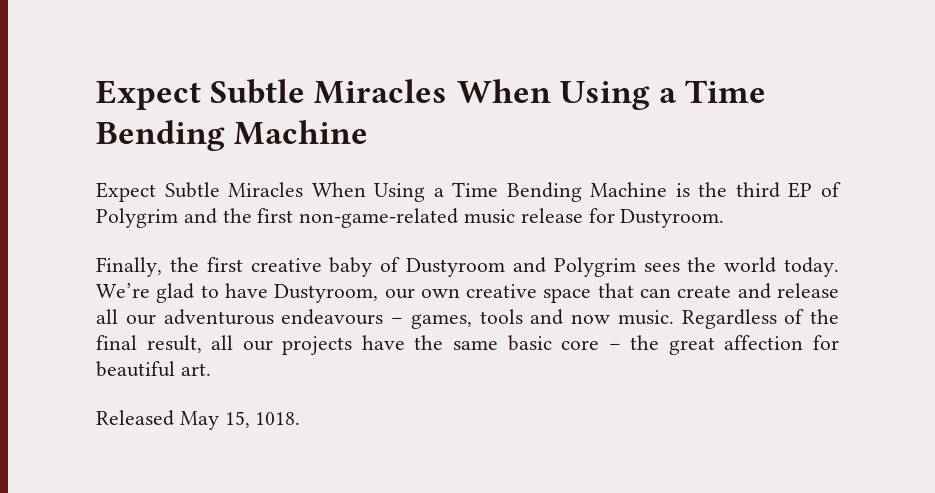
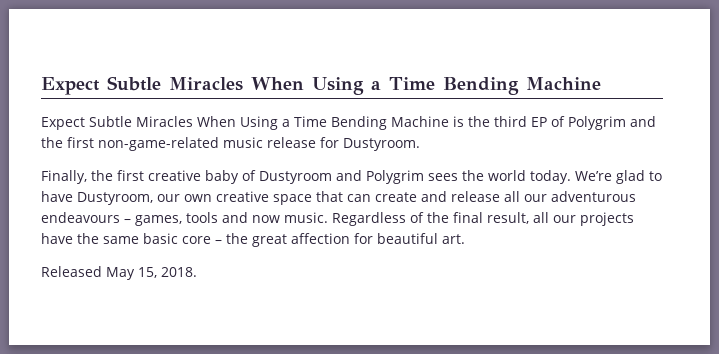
[255,412,301,425] 1018. -> [161,267,197,277] 2018.

